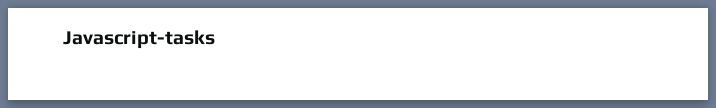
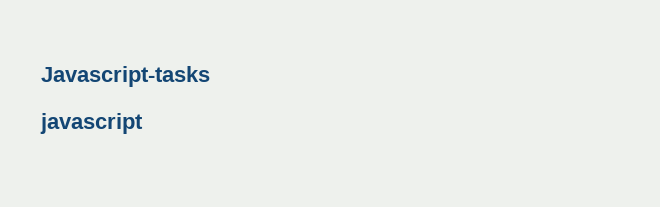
(215, 39) none -> [40,113,143,134] // javascript

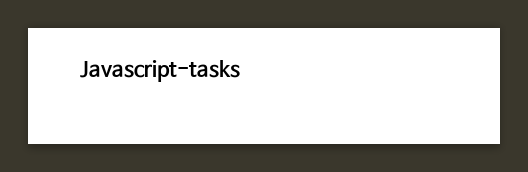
[40,113,143,134] // javascript -> (240, 71) none

